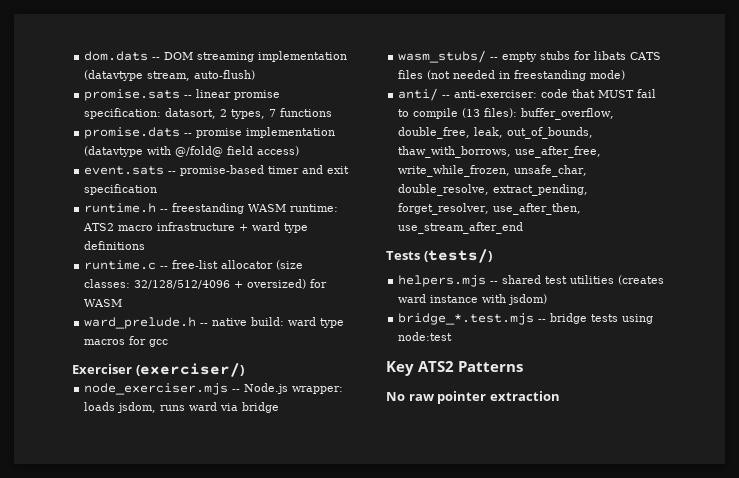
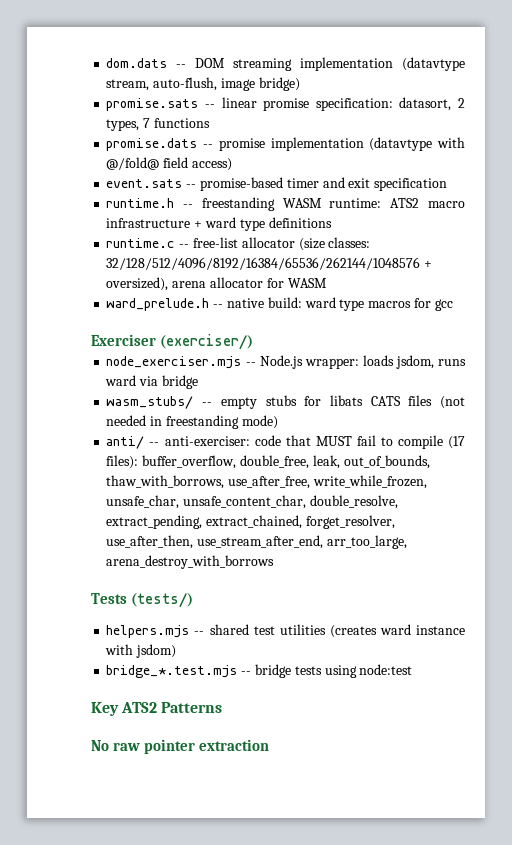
[194,70,256,80] auto-flush) -> [153,77,300,91] auto-flush, image bridge)
[134,279,307,289] 32/128/512/4096 + oversized) -> [106,257,433,270] [106,277,263,291] 32/128/512/4096/8192/16384/65536/262144/1048576 + oversized), arena allocator
[462,108,481,118] (13 -> [448,436,465,449] (17
(588, 171) none -> [183,495,307,509] unsafe_content_char,
(589, 190) none -> [206,515,303,529] extract_chained,
[398,222,524,234] use_stream_after_end -> [197,535,407,549] [106,555,275,569] use_stream_after_end, arr_too_large, arena_destroy_with_borrows

